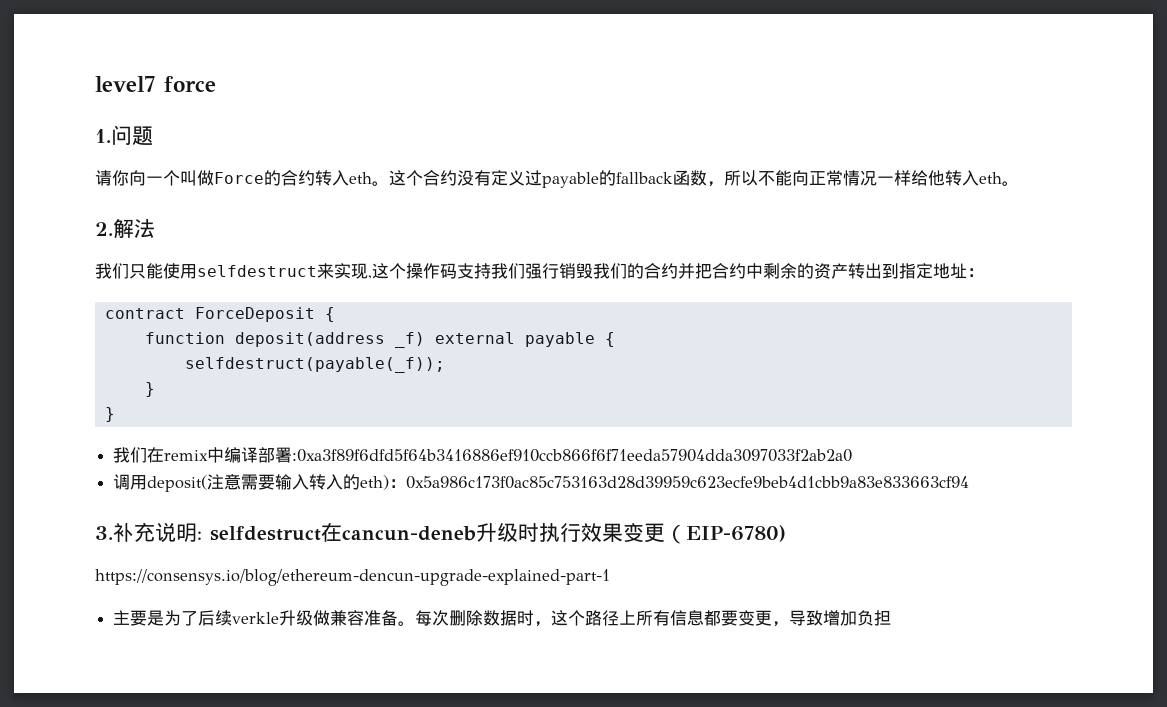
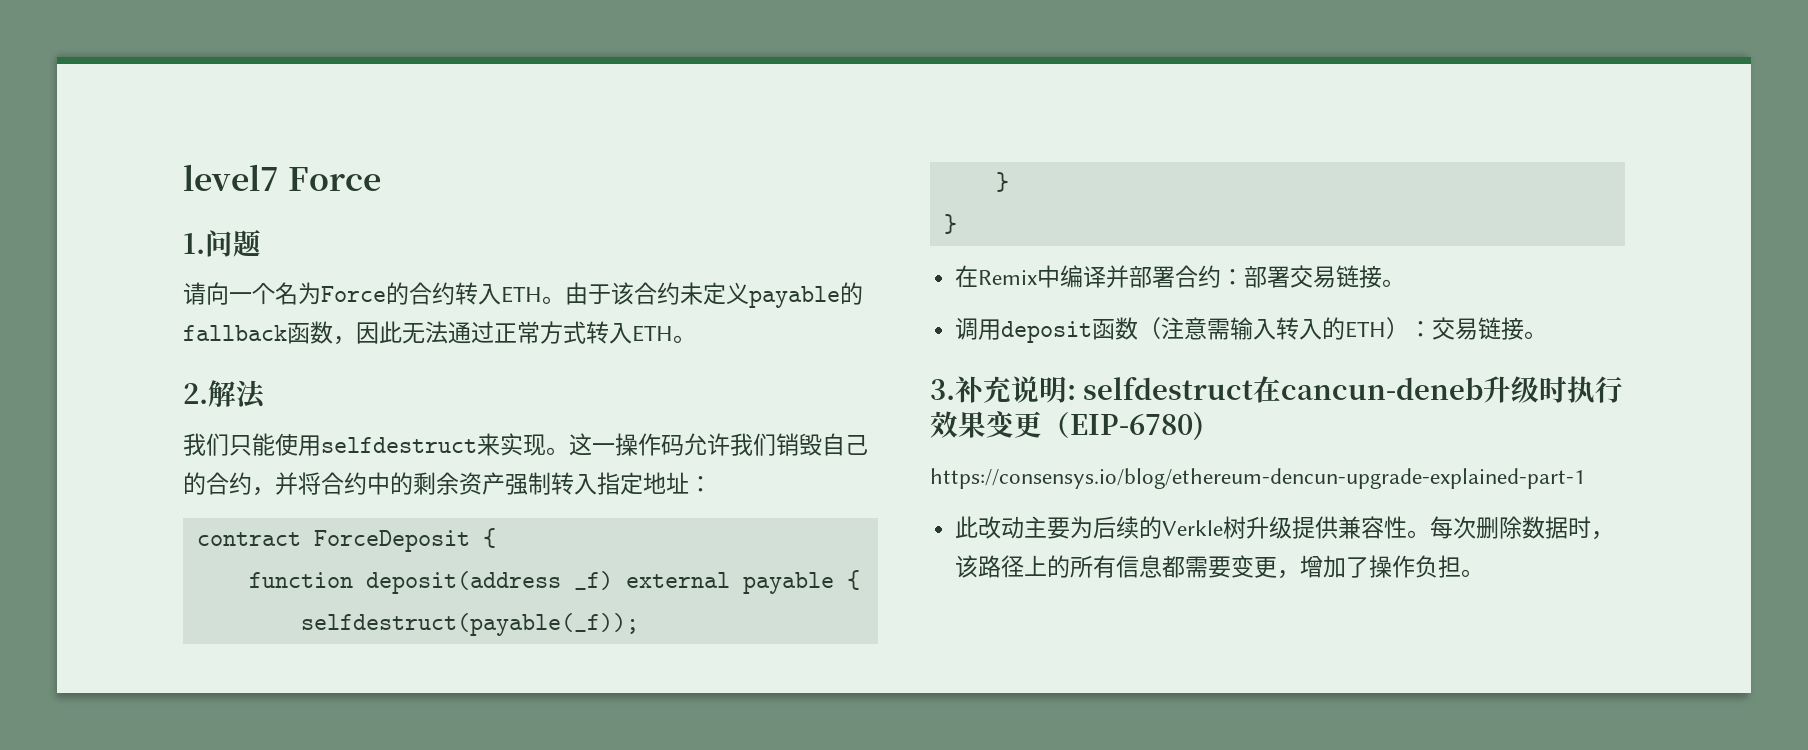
[164,76,216,92] force -> [287,167,381,191] Force
[112,170,214,186] 你向一个叫做 -> [206,282,321,305] 向一个名为
[349,170,1002,188] eth。这个合约没有定义过payable的fallback函数，所以不能向正常情况一样给他转入eth -> [501,282,863,308] [183,321,673,345] ETH。由于该合约未定义payable的fallback函数，因此无法通过正常方式转入ETH
[368,263,899,279] ,这个操作码支持我们强行销毁我们的合约并把合约中剩余的资产转出到 -> [546,433,868,456] [183,472,597,496] 。这一操作码允许我们销毁自己的合约，并将合约中的剩余资产强制转入
[113,447,853,463] [113,474,970,492] 我们在remix中编译部署:0xa3f89f6dfd5f64b3416886ef910ccb866f6f71eeda57904dda3097033f2ab2a0 // 调用deposit(注意需要输入转入的eth)：0x5a986c173f0ac85c753163d28d39959c623ecfe9beb4d1cbb9a83e833663cf94 -> [955,265,1406,288] [955,317,1548,343] 在Remix中编译并部署合约：部署交易链接。 // 调用deposit函数（注意需输入转入的ETH）：交易链接。
[113,610,399,626] 主要是为了后续verkle升级做兼容准备 -> [955,516,1408,539] 此改动主要为后续的Verkle树升级提供兼容性
[551,610,637,626] 这个路径上 -> [955,555,1071,578] 该路径上的
(722, 618) none -> [1185,556,1209,578] 需
[789,610,892,626] 导致增加负担 -> [1300,555,1485,578] 增加了操作负担。

